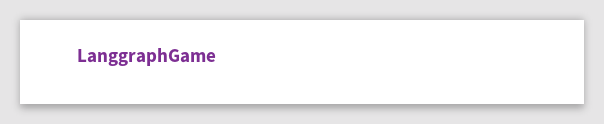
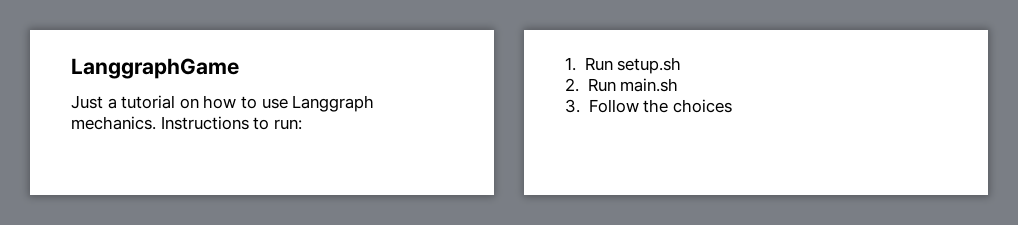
(216, 57) none -> [71,95,375,112] [71,116,302,130] [565,57,682,74] [565,78,679,92] [565,99,732,113] // Just a tutorial on how to use Langgraph mechanics. Instructions to run: // 1. Run setup.sh // 2. Run main.sh // 3. Follow the choices

